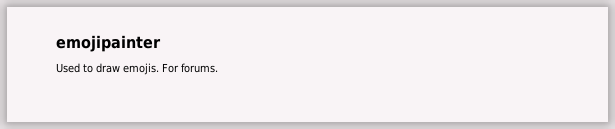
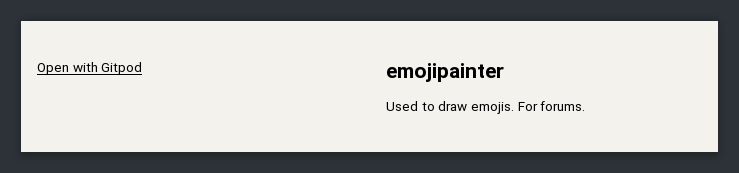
(56, 43) none -> [37,62,143,75] Open with Gitpod //

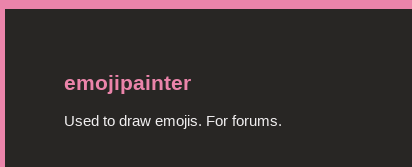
[37,62,143,75] Open with Gitpod // -> (64, 84) none

